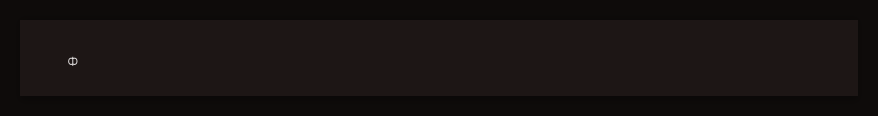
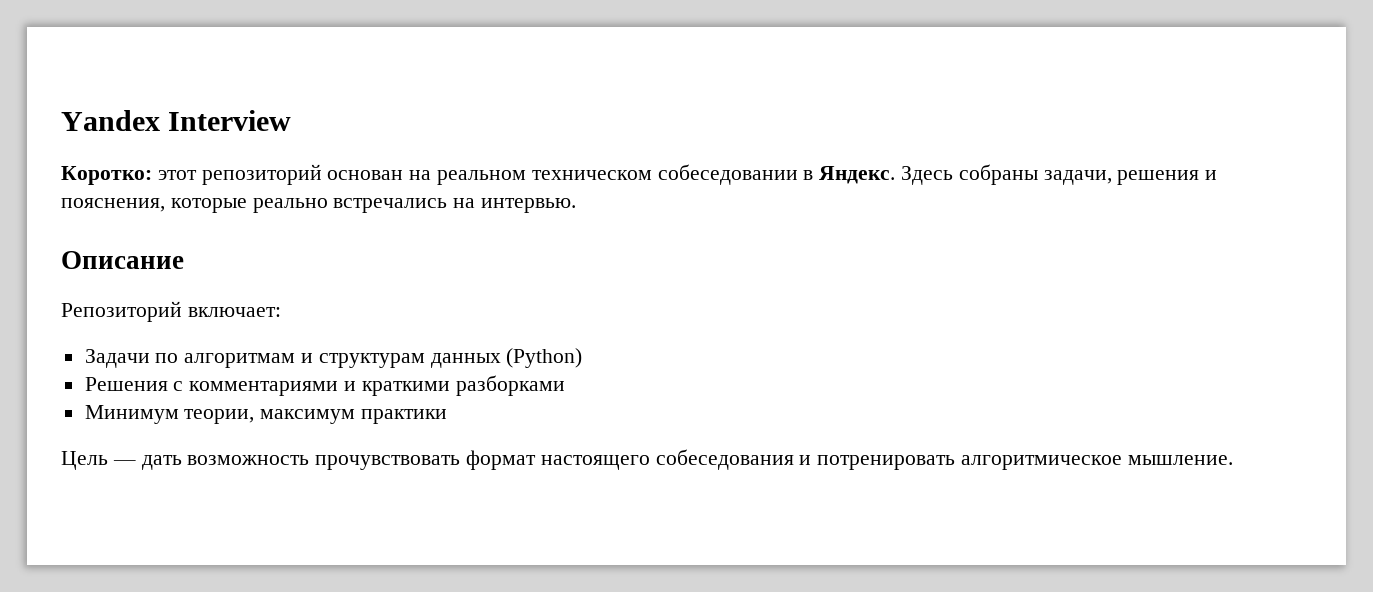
[67,56,79,66] ф -> [61,110,292,131] [61,164,1218,185] [61,198,577,213] [61,251,184,269] [61,301,281,322] [84,348,583,368] [84,375,565,396] [84,405,448,424] [61,449,1233,470] Yandex Interview // Коротко: этот репозиторий основан на реальном техническом собеседовании в Яндекс. Здесь собраны задачи, решения и пояснения, которые реально встречались на интервью. // Описание // Репозиторий включает: // Задачи по алгоритмам и структурам данных (Python) // Решения с комментариями и краткими разборками // Минимум теории, максимум практики // Цель — дать возможность прочувствовать формат настоящего собеседования и потренировать алгоритмическое мышление.

